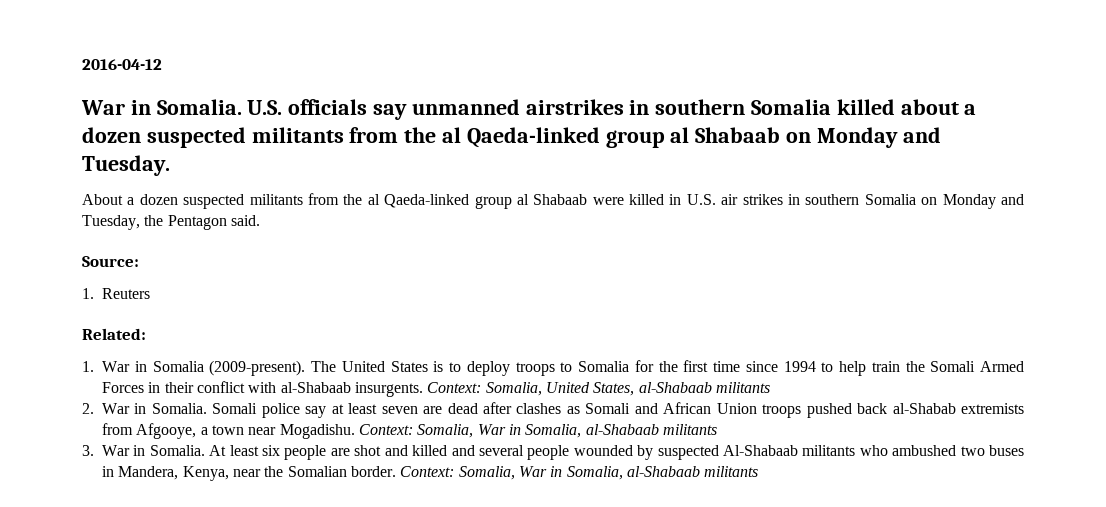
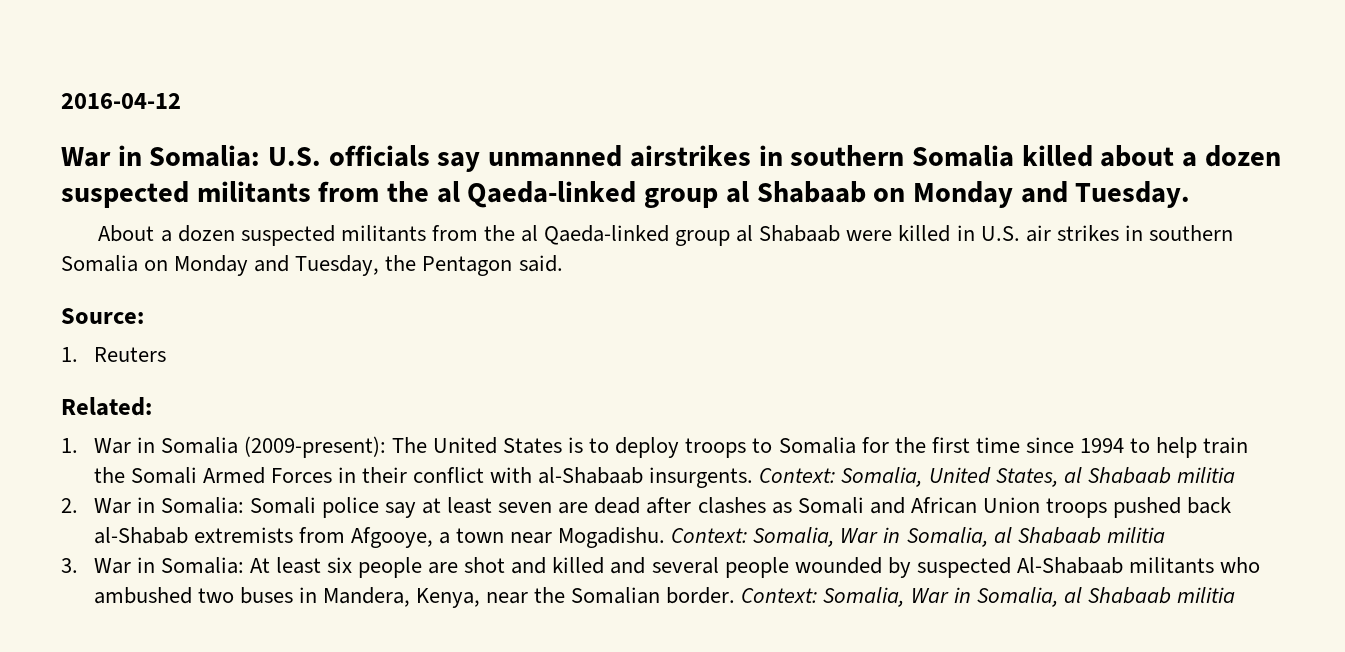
[156,99,242,115] Somalia. -> [149,145,261,167] Somalia:
[209,360,306,376] (2009-present). -> [243,436,386,458] (2009-present):
[638,382,770,393] al-Shabaab militants -> [1063,467,1235,484] al Shabaab militia
[151,403,207,414] Somalia. -> [160,497,244,514] Somalia:
[585,424,717,435] al-Shabaab militants -> [993,527,1165,544] al Shabaab militia
[149,445,205,456] Somalia. -> [160,557,244,574] Somalia:
[626,466,759,477] al-Shabaab militants -> [1063,587,1235,604] al Shabaab militia

